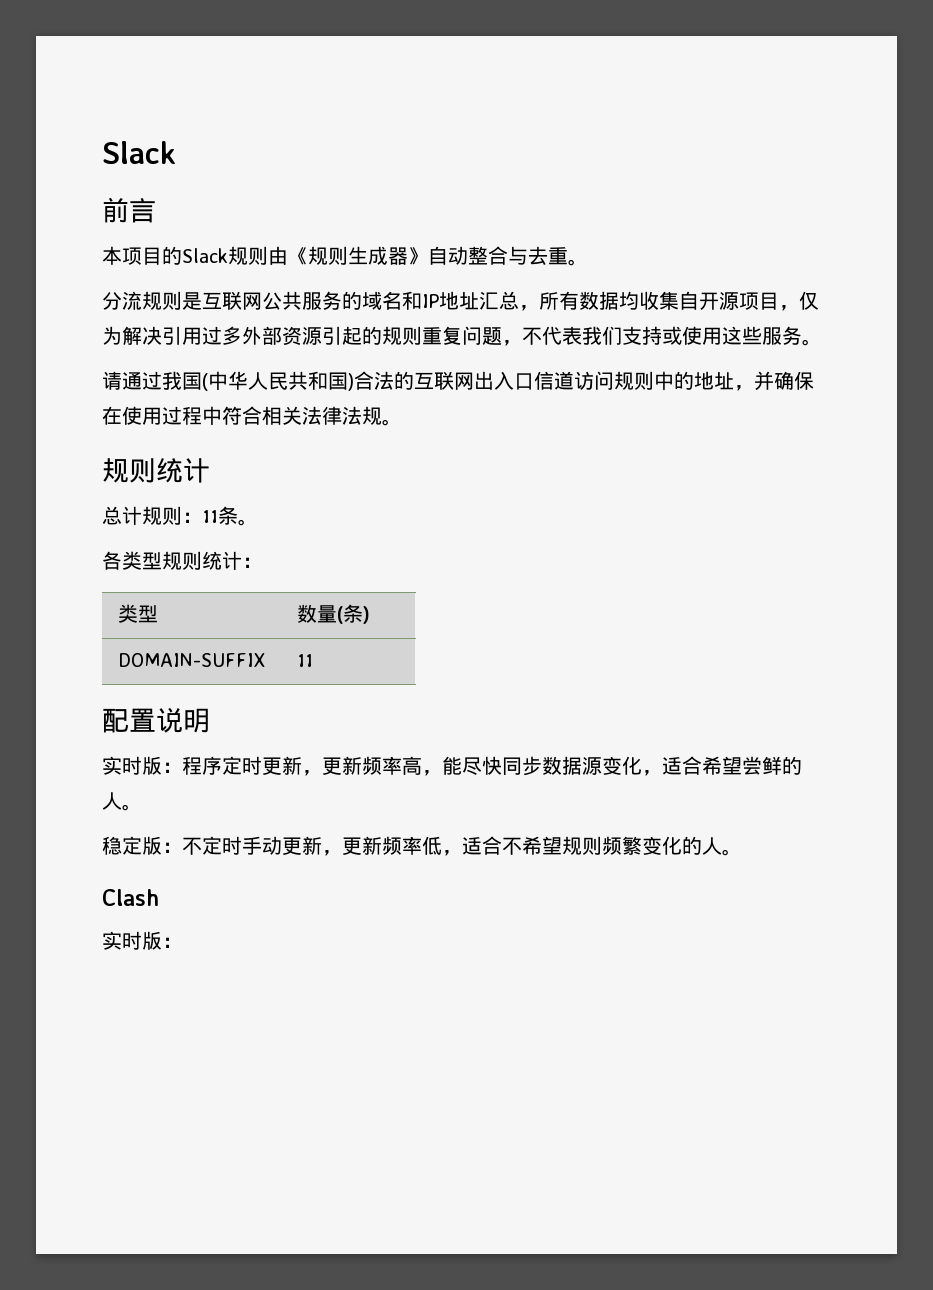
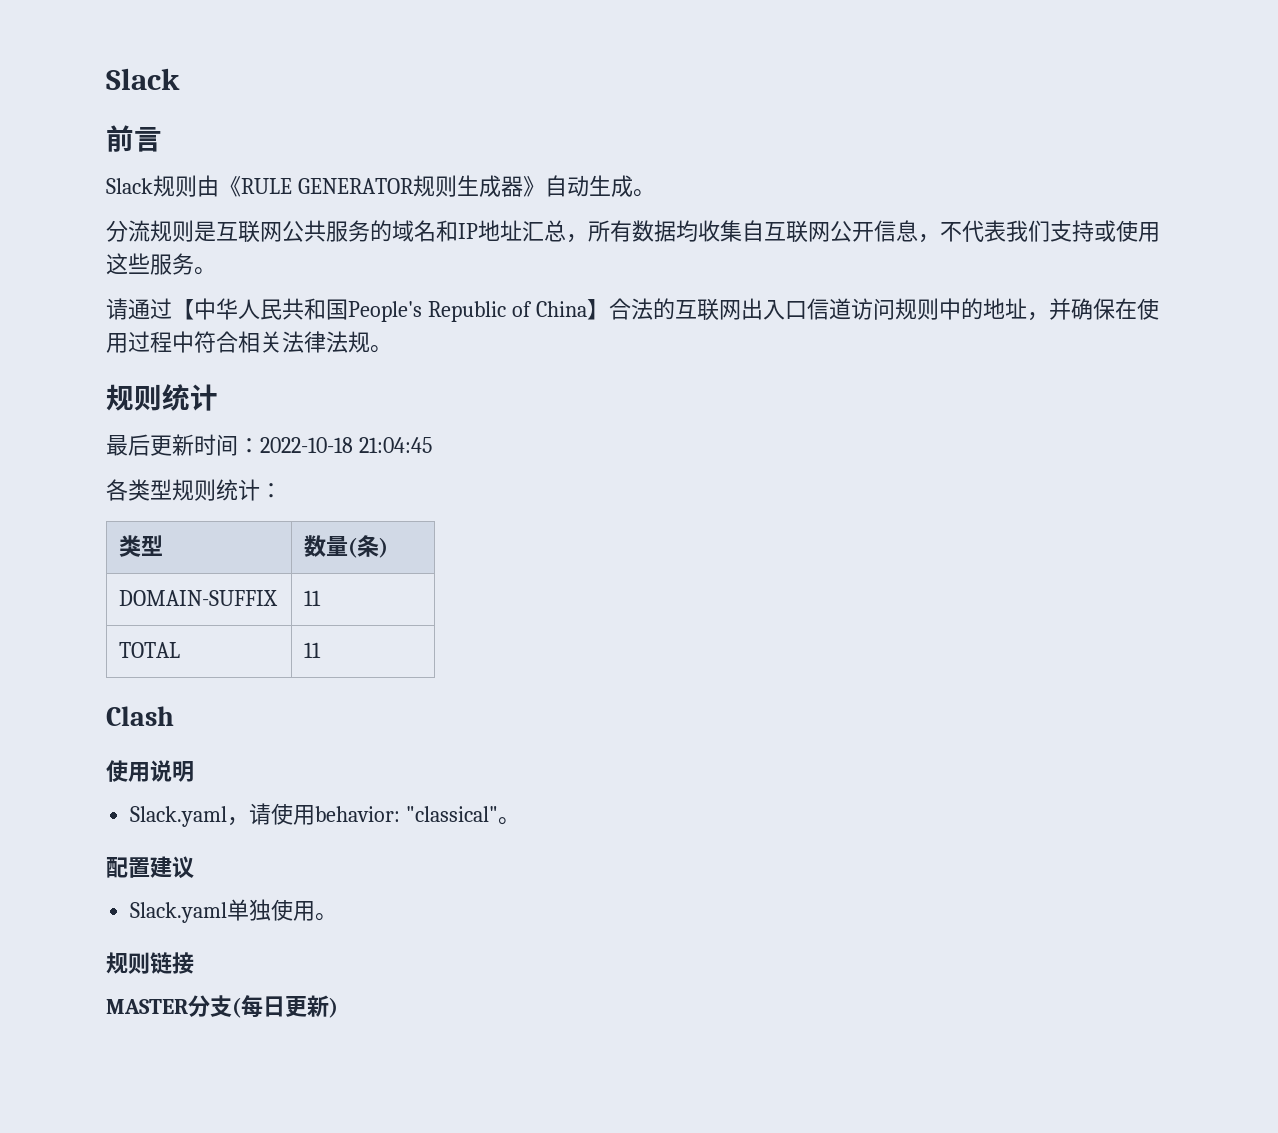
[102,246,182,265] 本项目的 -> (162, 139) none
(308, 256) none -> [241,178,414,194] RULE GENERATOR
[468,246,568,265] 整合与去重 -> [588,175,633,197] 生成
[699,291,819,311] [102,326,502,346] 开源项目，仅为解决引用过多外部资源引起的规则重复问题 -> [764,220,918,243] 互联网公开信息
[162,371,208,391] 我国( -> [172,299,194,320] 【
[348,373,354,391] ) -> [348,299,609,322] People's Republic of China】
[102,506,258,526] 总计规则：11条。 -> [106,434,432,456] 最后更新时间：2022-10-18 21:04:45
[102,707,210,733] [102,756,802,776] [102,792,142,811] [102,836,742,856] [102,889,159,906] [102,931,182,950] // 配置说明 // 实时版：程序定时更新，更新频率高，能尽快同步数据源变化，适合希望尝鲜的人。 // 稳定版：不定时手动更新，更新频率低，适合不希望规则频繁变化的人。 // Clash // 实时版： -> [119,642,181,658] [304,642,322,658] [106,706,174,726] [106,760,194,782] [130,803,521,827] [106,856,194,879] [130,899,338,923] [106,952,194,974] [106,995,338,1018] // TOTAL | 11 // Clash // 使用说明 // Slack.yaml，请使用behavior: "classical"。 // 配置建议 // Slack.yaml单独使用。 // 规则链接 // MASTER分支(每日更新)

